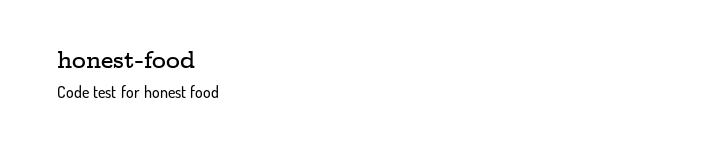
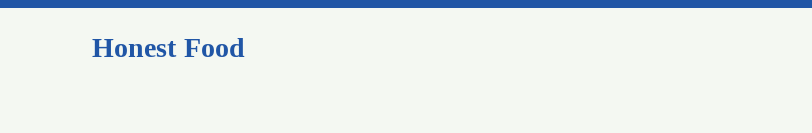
[57,51,195,68] [57,85,220,98] honest-food // Code test for honest food -> [92,38,245,57] Honest Food

